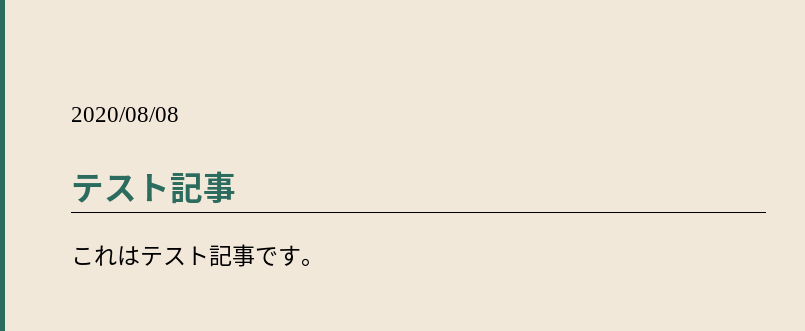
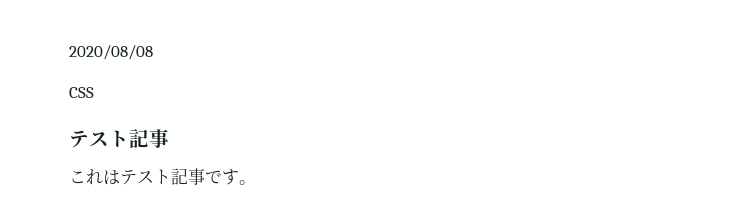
(179, 114) none -> [69,87,94,98] // CSS

